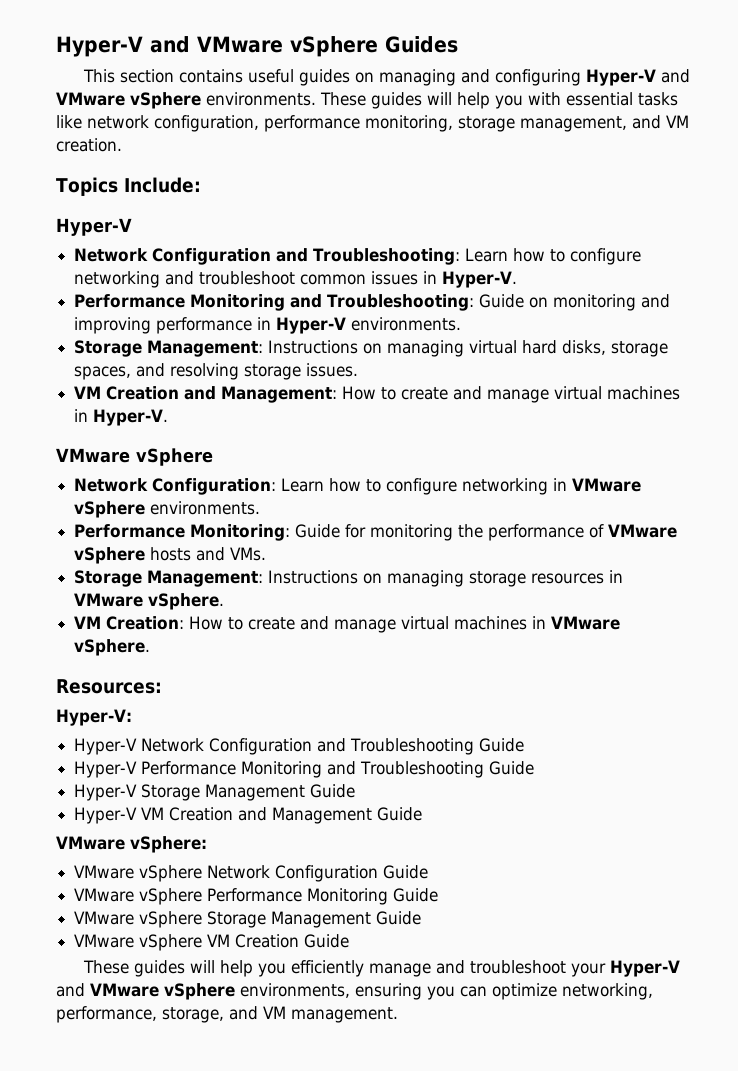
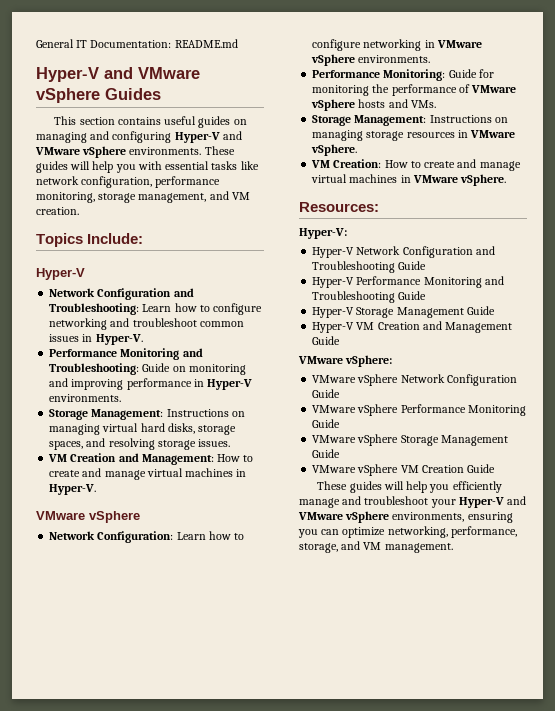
(56, 46) none -> [36,39,238,48] General IT Documentation: README.md //

